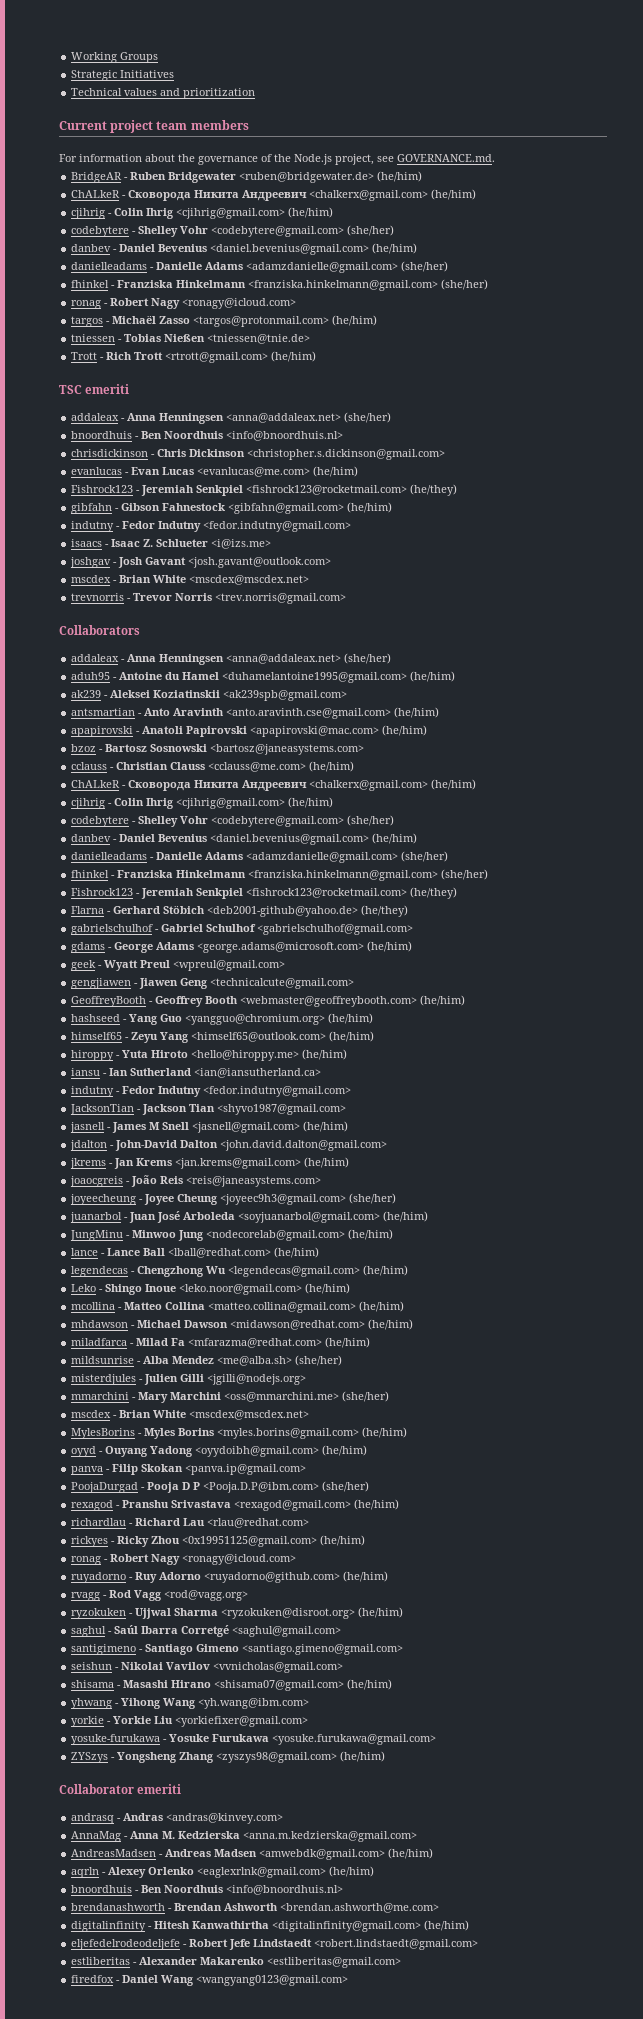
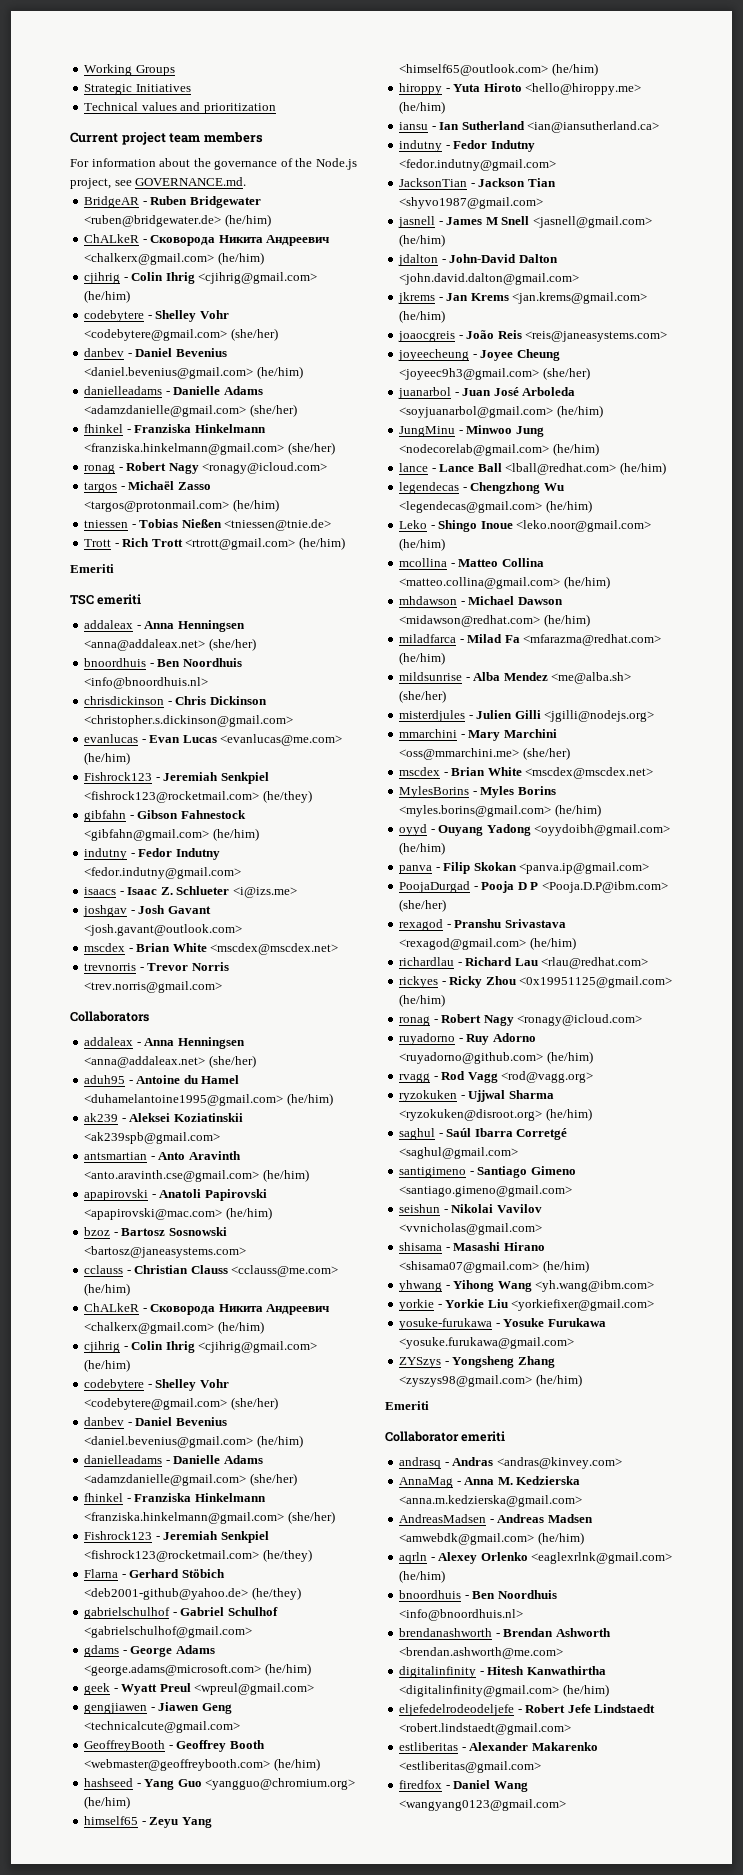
(317, 356) none -> [70,564,114,573] // Emeriti
(386, 1756) none -> [385,1401,429,1410] // Emeriti

